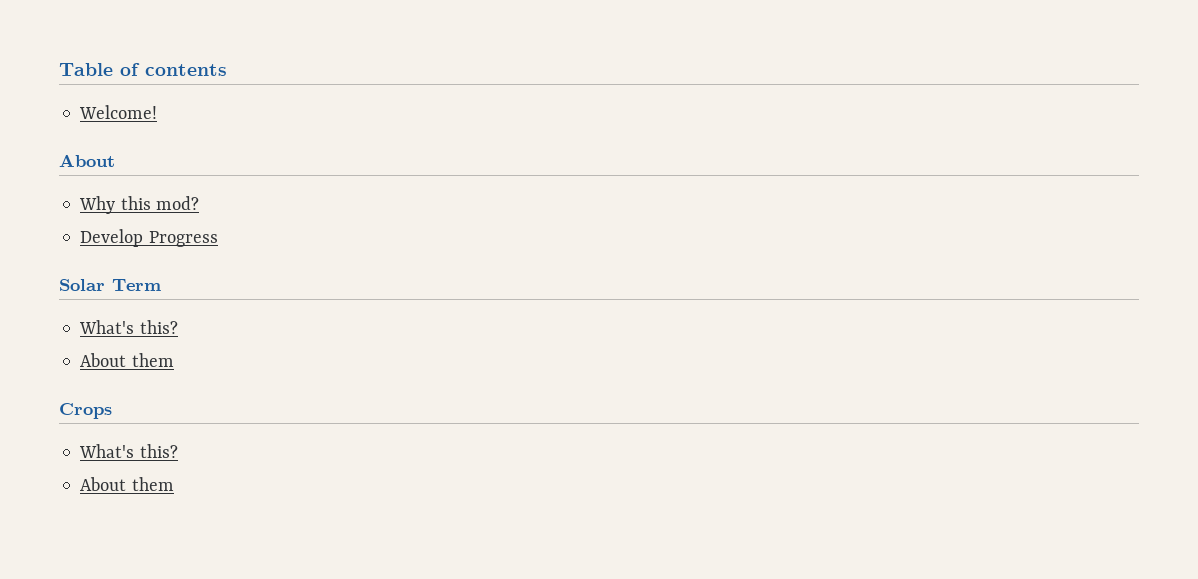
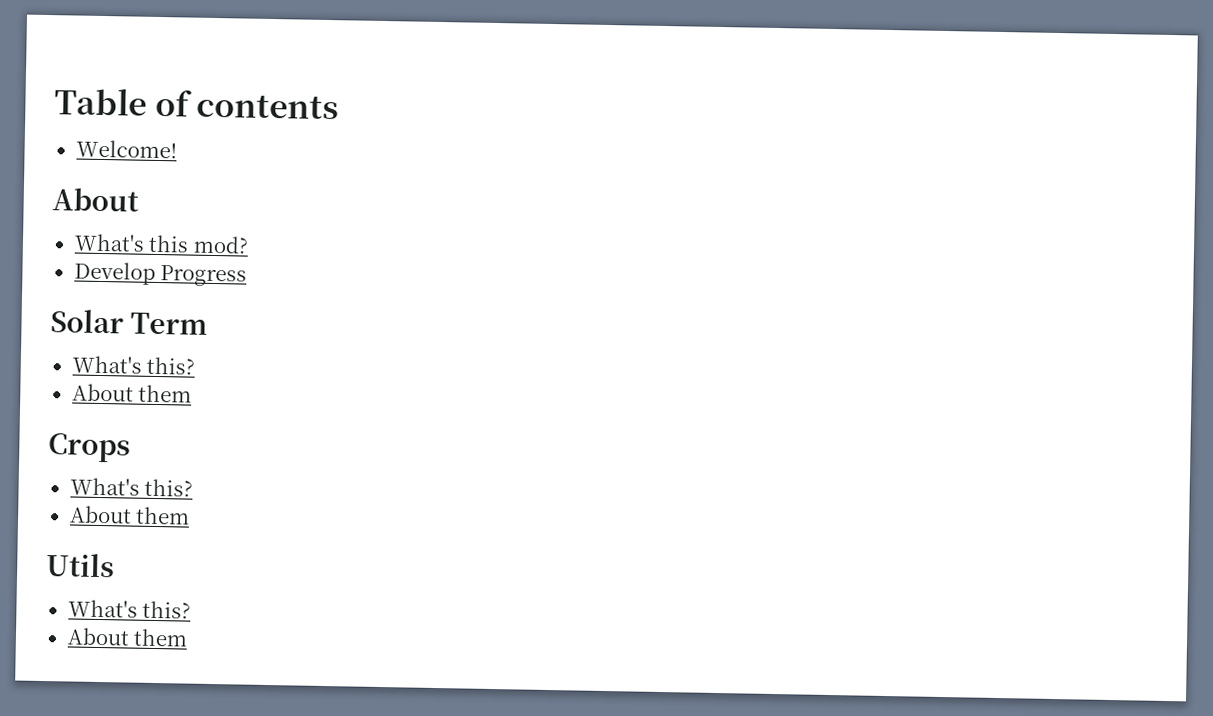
[79,196,116,214] Why -> [73,233,145,252] What's
(174, 484) none -> [46,553,115,578] [67,599,192,619] [66,627,189,647] // Utils // What's this? // About them

